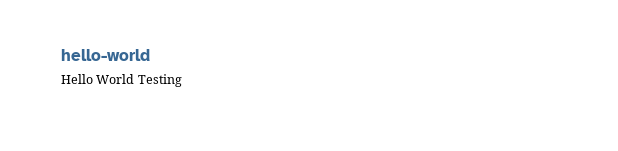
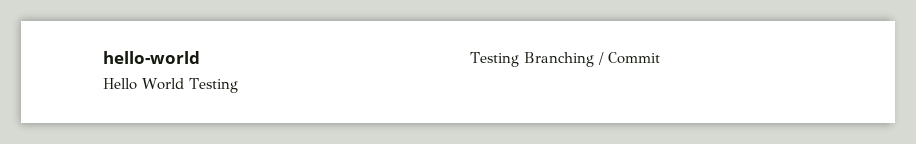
(182, 80) none -> [470,52,660,67] // Testing Branching / Commit

